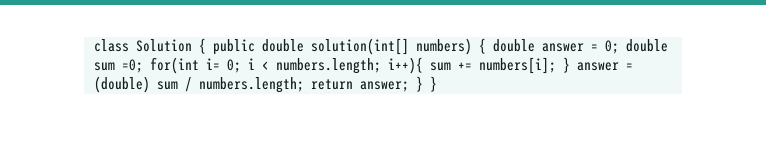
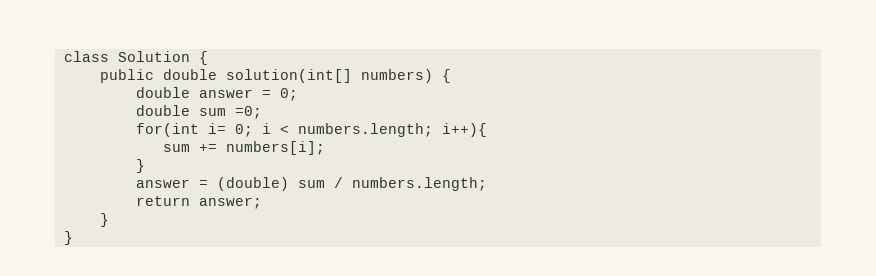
(207, 46) none -> (208, 58) //
(487, 46) none -> (451, 76) //
(620, 47) none -> (298, 94) //
(144, 66) none -> (262, 112) //
(424, 65) none -> (487, 130) //
[563,57,571,73] } -> [135,159,145,173] // } //
(305, 85) none -> (487, 184) //
[416,76,424,92] } -> [99,213,109,227] // } //

